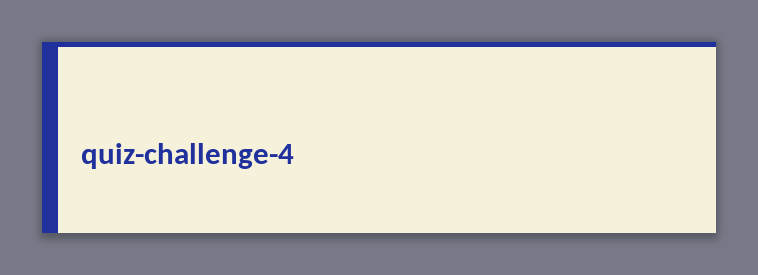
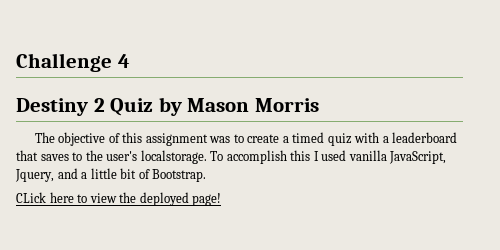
[81,143,294,169] quiz-challenge-4 -> [16,53,130,72] [16,97,319,116] [34,132,458,146] [16,150,447,164] [15,168,207,182] [16,192,222,206] Challenge 4 // Destiny 2 Quiz by Mason Morris // The objective of this assignment was to create a timed quiz with a leaderboard that saves to the user's localstorage. To accomplish this I used vanilla JavaScript, Jquery, and a little bit of Bootstrap. // CLick here to view the deployed page!

